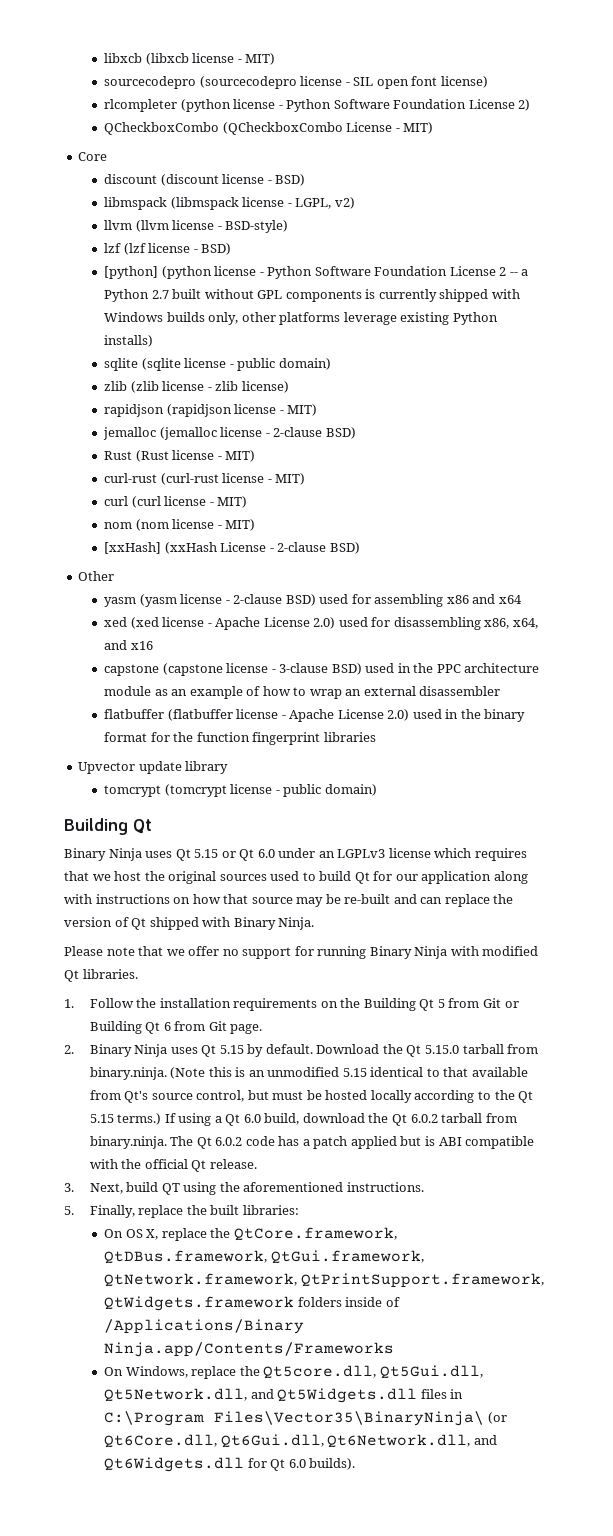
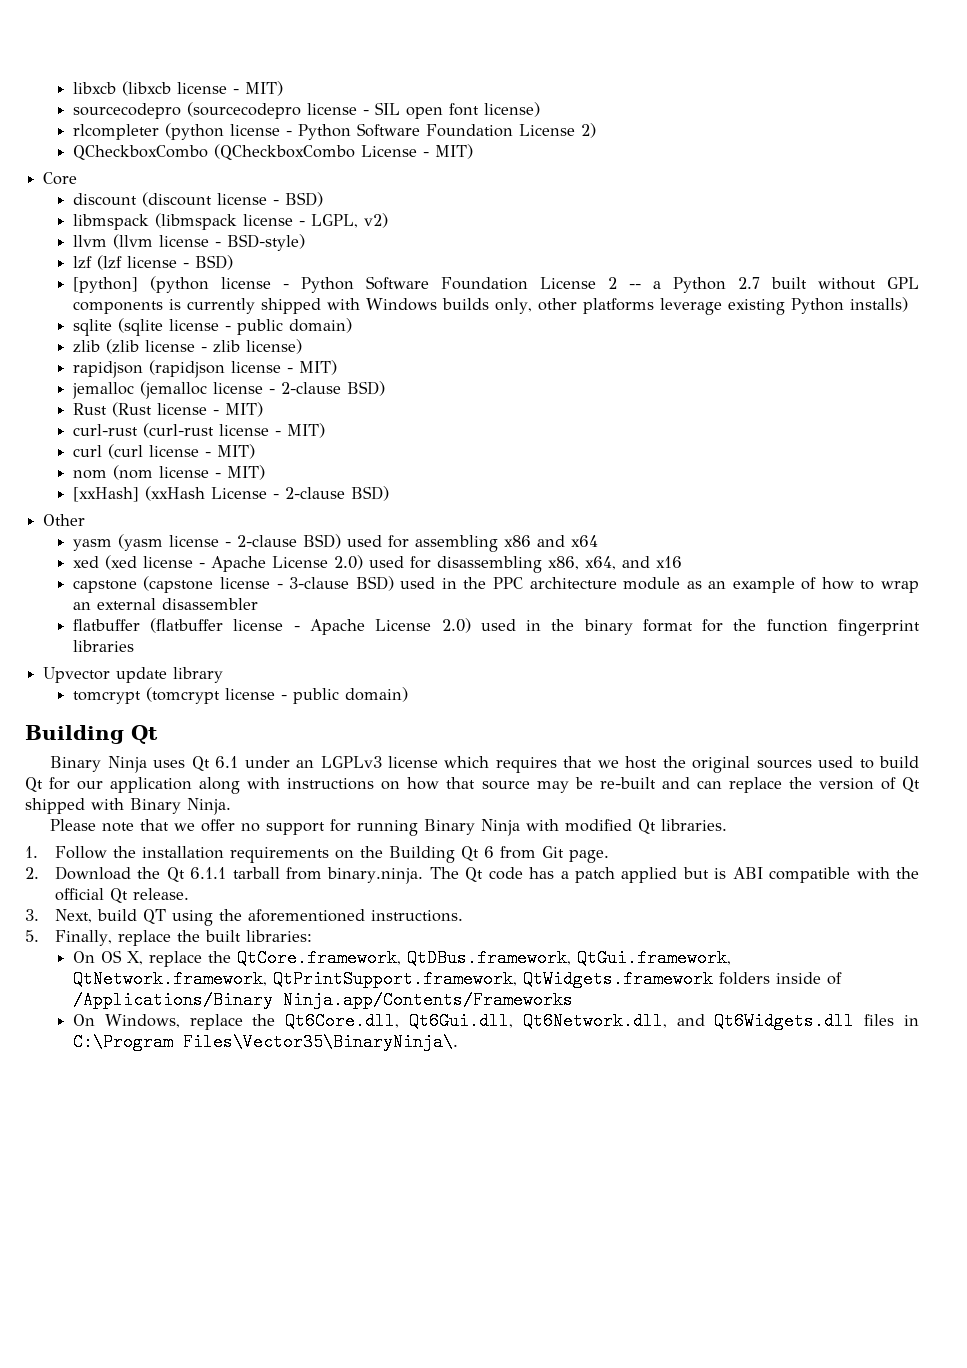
[194,849,275,861] 5.15 or Qt 6.0 -> [215,756,239,768] 6.1
[437,998,519,1008] [89,1021,161,1034] 5 from Git or Building Qt -> (479, 853) none
[89,1044,539,1057] [89,1067,528,1080] [89,1090,534,1103] [89,1113,438,1126] Binary Ninja uses Qt 5.15 by default. Download the Qt 5.15.0 tarball from binary.ninja. (Note this is an unmodified 5.15 identical to that available from Qt's source control, but must be hosted locally according to the Qt 5.15 terms.) If using a Qt 6.0 build, download the Qt 6.0.2 -> [54,866,227,882] Download the Qt 6.1.1
[215,1137,243,1146] 6.0.2 -> (484, 874) none
[263,1365,483,1379] [104,1388,464,1403] [104,1411,507,1426] Qt5core.dll, Qt5Gui.dll, Qt5Network.dll, and Qt5Widgets.dll files in C:\Program Files\Vector35\BinaryNinja\ (or -> (276, 1020) none
[247,1458,356,1471] for Qt 6.0 builds). -> [864,1014,919,1026] [72,1033,458,1051] files in C:\Program Files\Vector35\BinaryNinja\.

